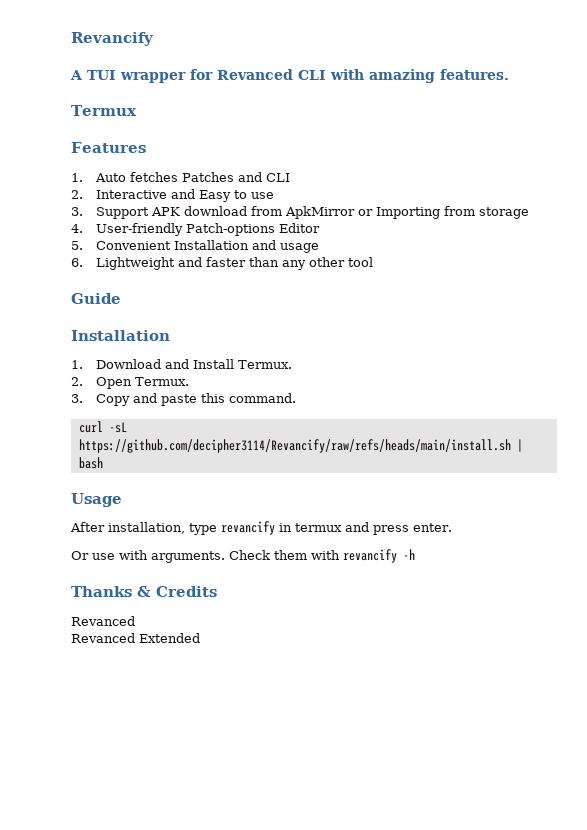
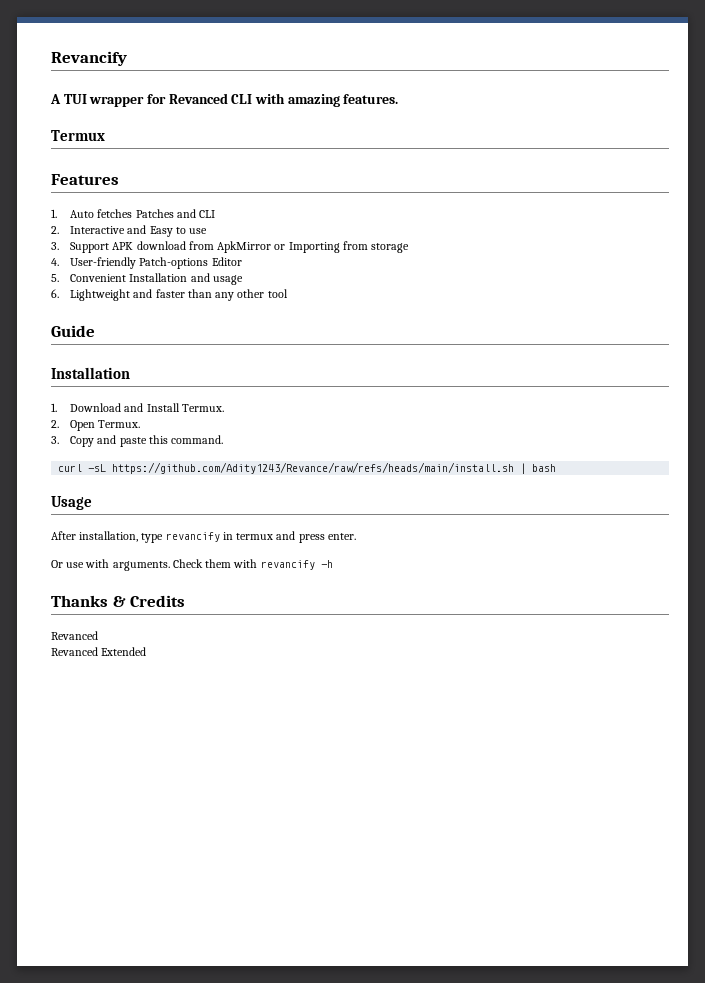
[78,439,511,453] https://github.com/decipher3114/Revancify/raw/refs/heads/main/install.sh -> [112,462,515,474] https://github.com/Adity1243/Revance/raw/refs/heads/main/install.sh

